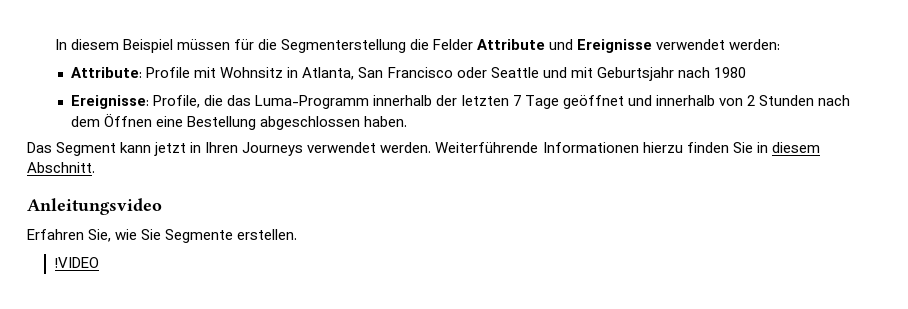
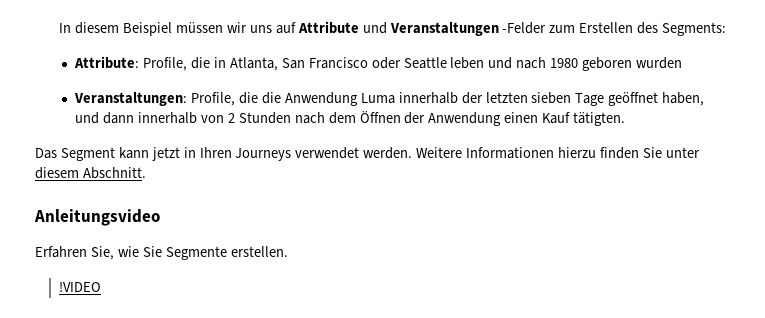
[233,39,781,53] [71,67,284,78] für die Segmenterstellung die Felder Attribute und Ereignisse verwendet werden: // Attribute: Profile mit Wohnsitz -> [226,21,727,36] [74,56,211,71] wir uns auf Attribute und Veranstaltungen -Felder zum Erstellen des Segments: // Attribute: Profile, die
[542,67,674,81] und mit Geburtsjahr -> [450,57,513,69] leben und
[71,95,370,109] // Ereignisse: Profile, die das Luma-Programm -> [582,57,683,71] [74,92,395,106] geboren wurden // Veranstaltungen: Profile, die die Anwendung Luma
[512,95,521,106] 7 -> [531,92,572,104] sieben
[627,95,652,106] und -> [662,92,705,106] [75,112,135,124] haben, und dann
[156,116,408,130] eine Bestellung abgeschlossen haben. -> [404,112,626,126] der Anwendung einen Kauf tätigten.
[435,142,539,153] Weiterführende -> [416,147,463,158] Weitere
[756,142,768,153] in -> [665,147,700,158] unter

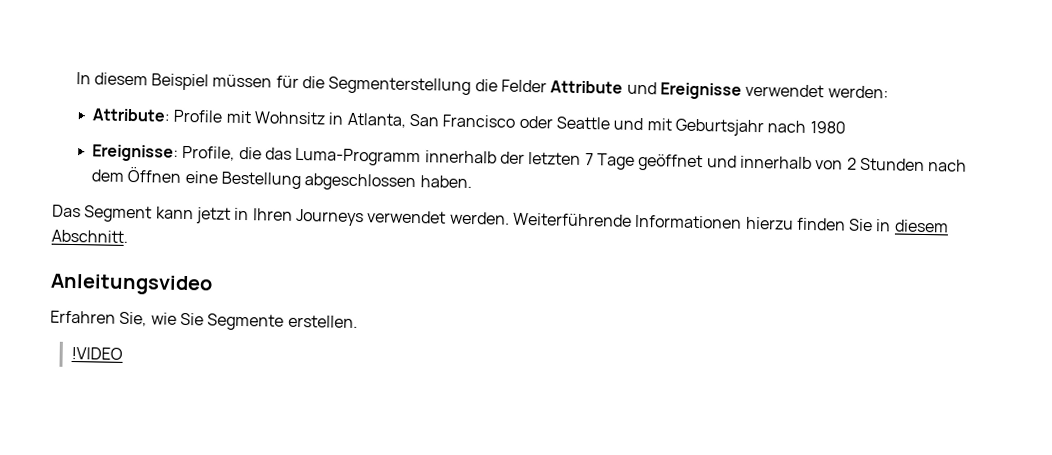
[226,21,727,36] [74,56,211,71] wir uns auf Attribute und Veranstaltungen -Felder zum Erstellen des Segments: // Attribute: Profile, die -> [275,75,889,100] [92,108,326,125] für die Segmenterstellung die Felder Attribute und Ereignisse verwendet werden: // Attribute: Profile mit Wohnsitz
[450,57,513,69] leben und -> [613,117,764,137] und mit Geburtsjahr
[582,57,683,71] [74,92,395,106] geboren wurden // Veranstaltungen: Profile, die die Anwendung Luma -> [92,144,422,167] // Ereignisse: Profile, die das Luma-Programm
[531,92,572,104] sieben -> [584,153,594,166] 7
[662,92,705,106] [75,112,135,124] haben, und dann -> [706,155,737,168] und
[404,112,626,126] der Anwendung einen Kauf tätigten. -> [184,170,472,192] eine Bestellung abgeschlossen haben.
[416,147,463,158] Weitere -> [512,212,632,227] Weiterführende
[665,147,700,158] unter -> [875,219,892,232] in

